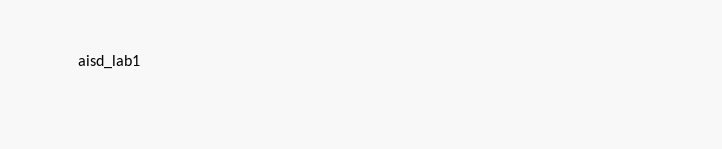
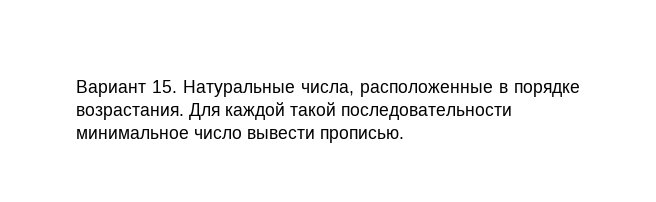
[78,55,140,69] aisd_lab1 -> [76,80,580,97] [76,102,512,120] [76,129,404,143] Вариант 15. Натуральные числа, расположенные в порядке возрастания. Для каждой такой последовательности минимальное число вывести прописью.

